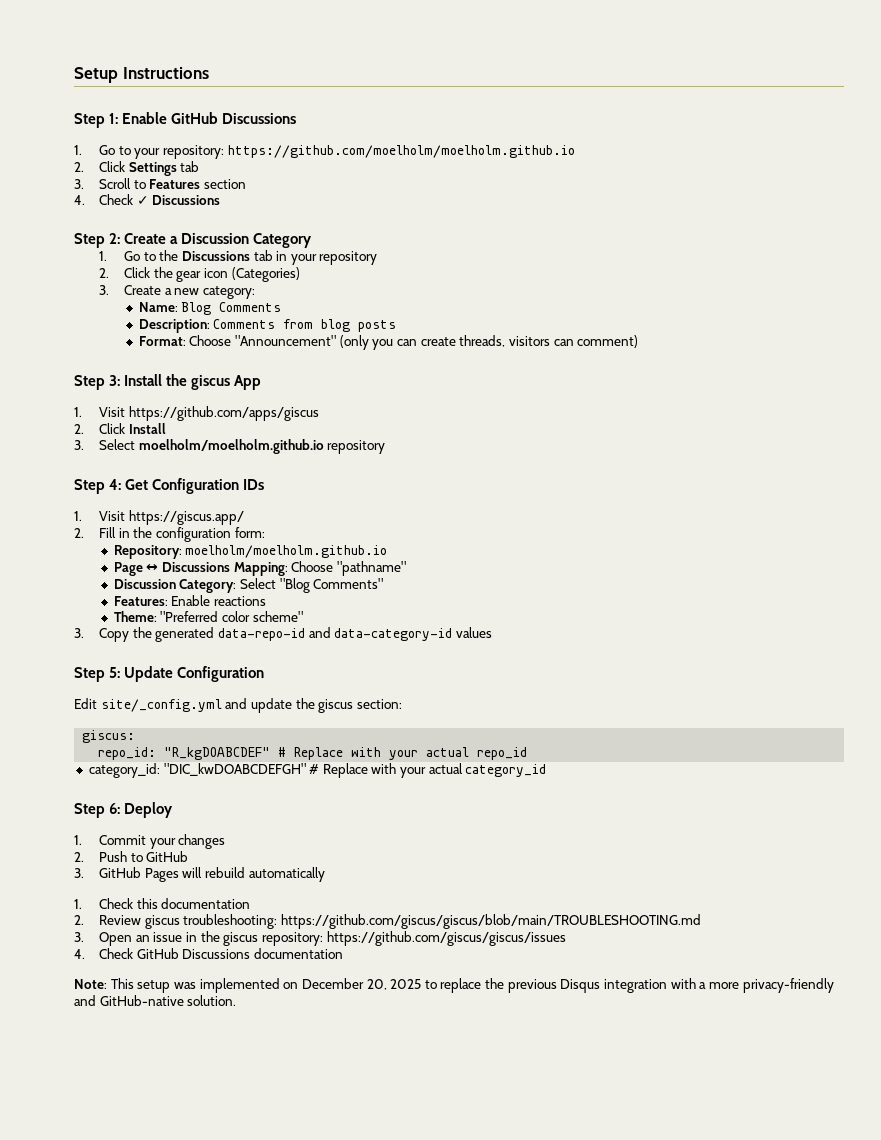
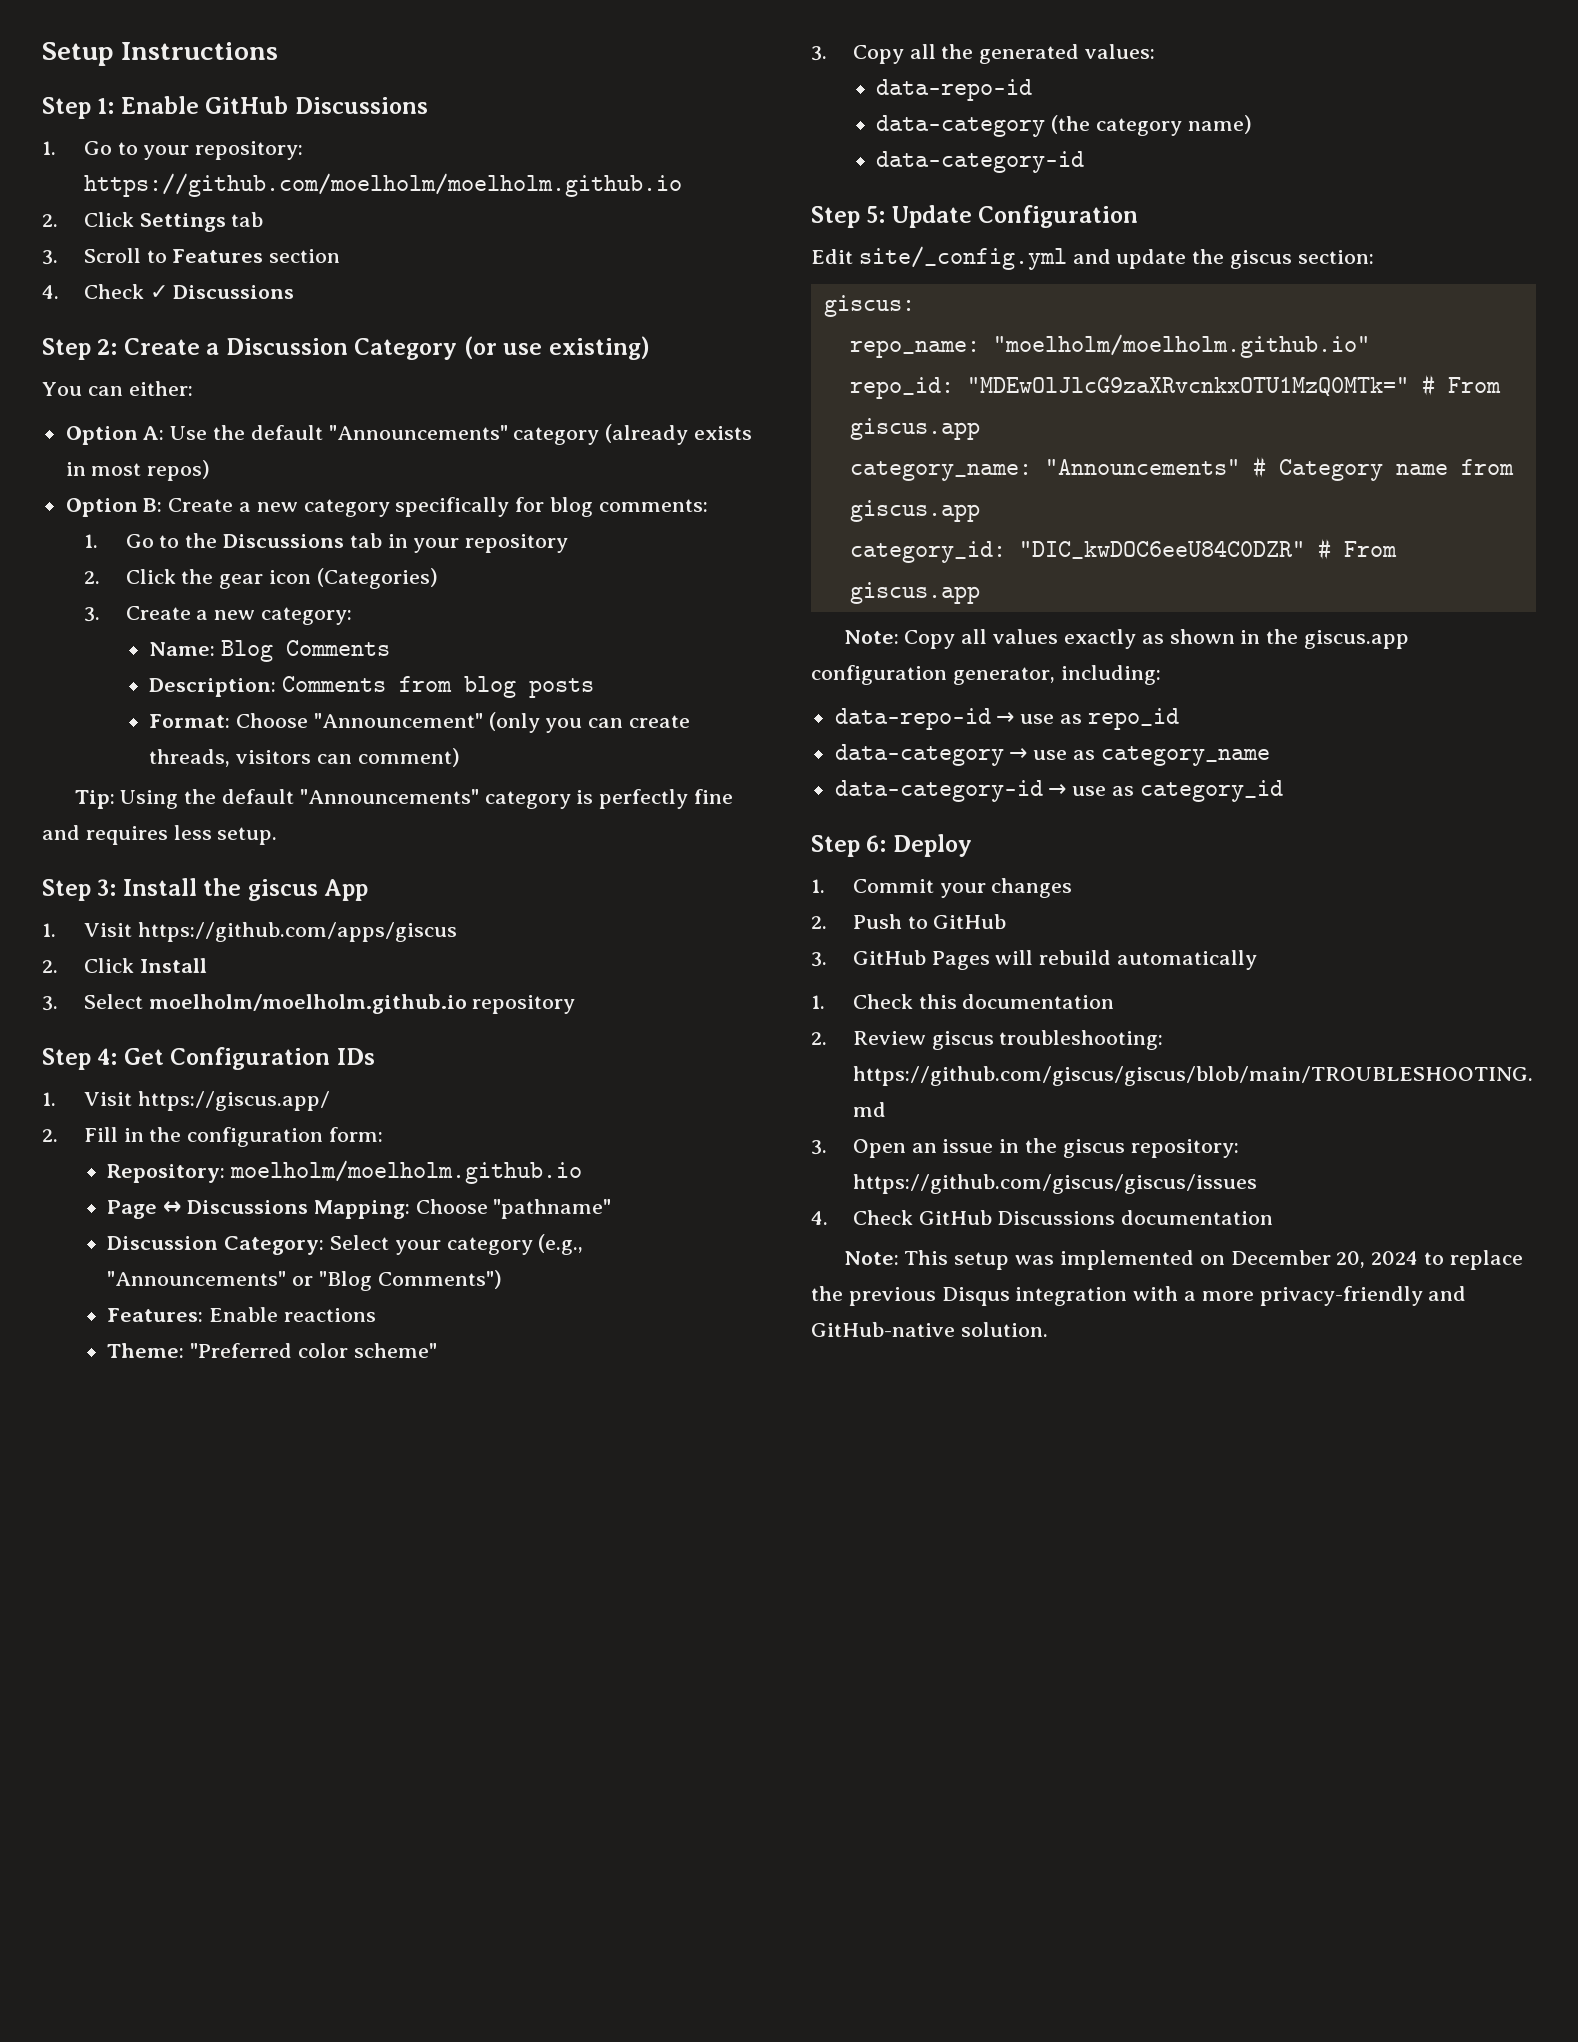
(313, 240) none -> [463,336,650,360] [42,381,193,396] [65,424,753,445] [65,460,211,481] [65,497,708,517] (or use existing) // You can either: // Option A: Use the default "Announcements" category (already exists in most repos) // Option B: Create a new category specifically for blog comments:
(639, 341) none -> [74,789,734,809] [42,825,278,845] // Tip: Using the default "Announcements" category is perfectly fine and requires less setup.
[279,578,384,593] "Blog Comments" -> [394,1234,584,1255] [107,1270,502,1291] your category (e.g., "Announcements" or "Blog Comments")
(129, 635) none -> [909,44,936,59] all
[217,627,492,641] data-repo-id and data-category-id values -> [1085,44,1156,59] [876,79,1033,101] [876,115,1252,137] [876,151,1085,173] values: // data-repo-id // data-category (the category name) // data-category-id
(136, 736) none -> [849,334,1370,358] // repo_name: "moelholm/moelholm.github.io"
[164,747,528,760] [88,763,463,778] "R_kgDOABCDEF" # Replace with your actual repo_id // category_id: "DIC_kwDOABCDEFGH" # Replace with your actual -> [966,374,1501,397] [849,418,980,440] [849,456,1514,481] [849,500,980,522] [849,538,1397,563] [849,582,980,604] [843,629,1409,649] [811,665,1161,685] [834,708,1179,730] [834,744,1270,766] [834,780,1135,802] "MDEwOlJlcG9zaXRvcnkxOTU1MzQ0MTk=" # From giscus.app // category_name: "Announcements" # Category name from giscus.app // category_id: "DIC_kwDOC6eeU84C0DZR" # From giscus.app // Note: Copy all values exactly as shown in the giscus.app configuration generator, including: // data-repo-id → use as repo_id // data-category → use as category_name // data-category-id → use as
[390,979,422,989] 2025 -> [1371,1251,1419,1265] 2024

